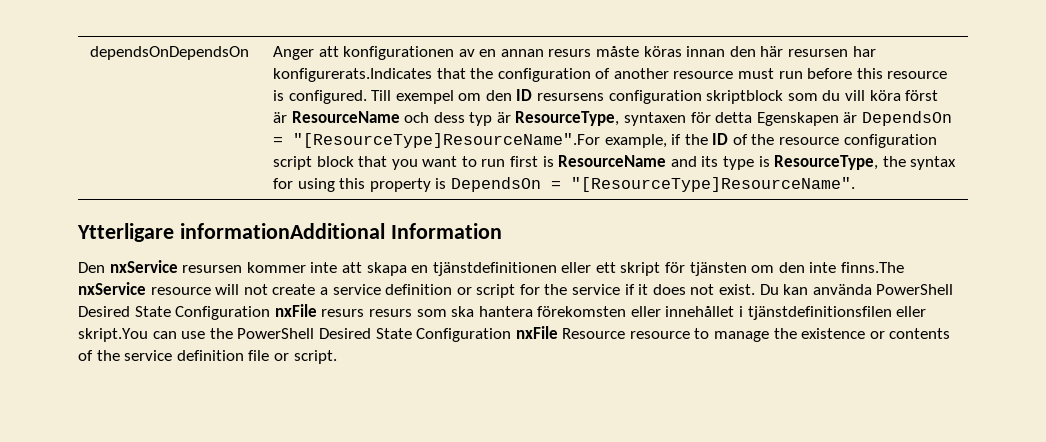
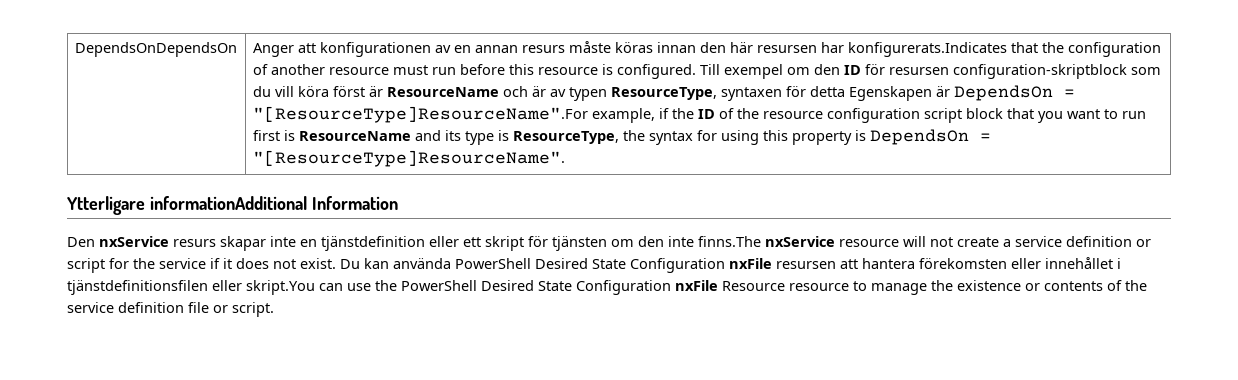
[89,46,249,60] dependsOnDependsOn -> [74,42,237,57] DependsOnDependsOn
[537,90,784,104] resursens configuration skriptblock -> [864,64,1127,79] för resursen configuration-skriptblock
[433,112,511,126] dess typ är -> [531,86,607,101] är av typen
[182,262,557,276] resursen kommer inte att skapa en tjänstdefinitionen -> [173,236,425,251] resurs skapar inte en tjänstdefinition
[321,306,475,317] resurs resurs som ska -> [776,259,858,269] resursen att

